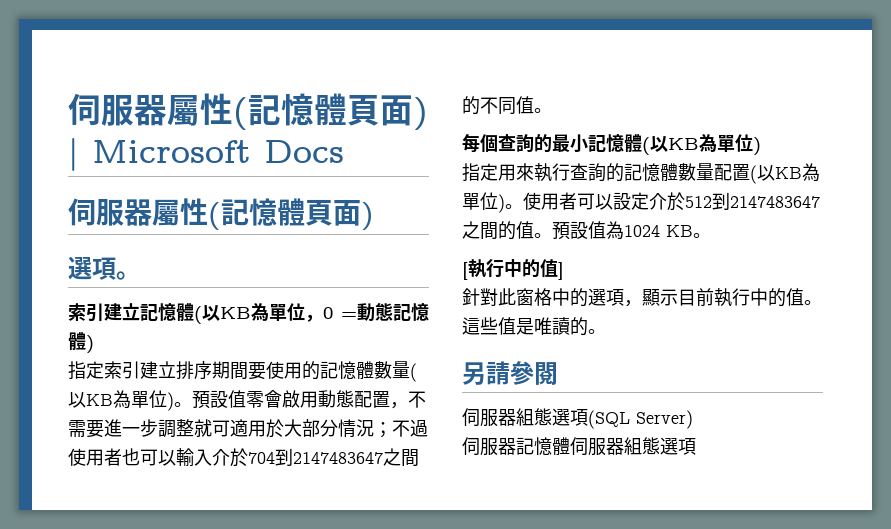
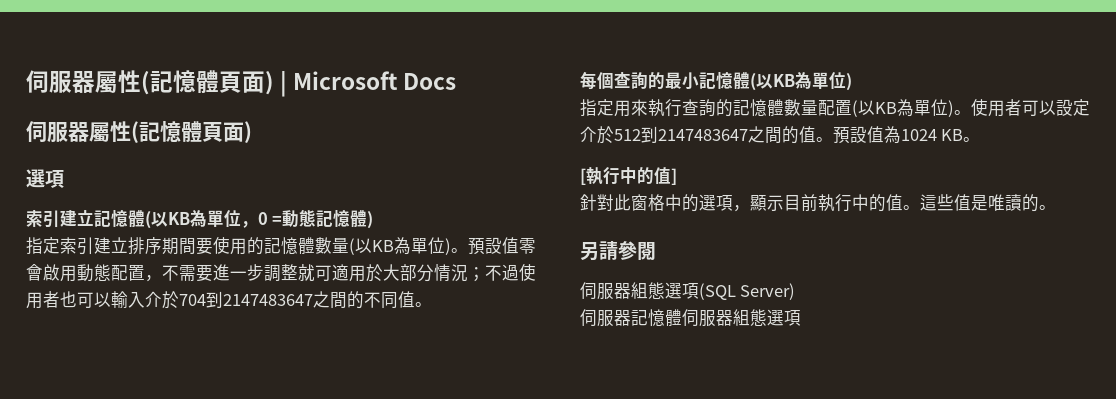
[116,271,140,280] 。 -> (64, 179) none

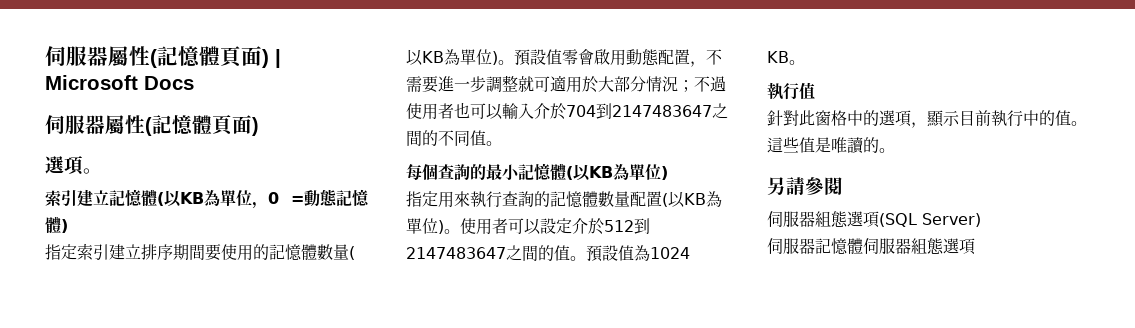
(64, 179) none -> [83,168,102,174] 。
[580,167,677,185] [執行中的值] -> [767,82,815,100] 執行值

